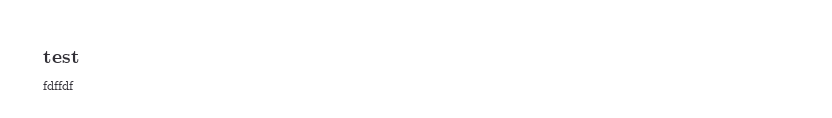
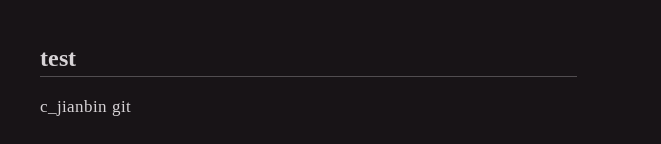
[43,81,74,90] fdffdf -> [40,100,131,116] c_jianbin git

